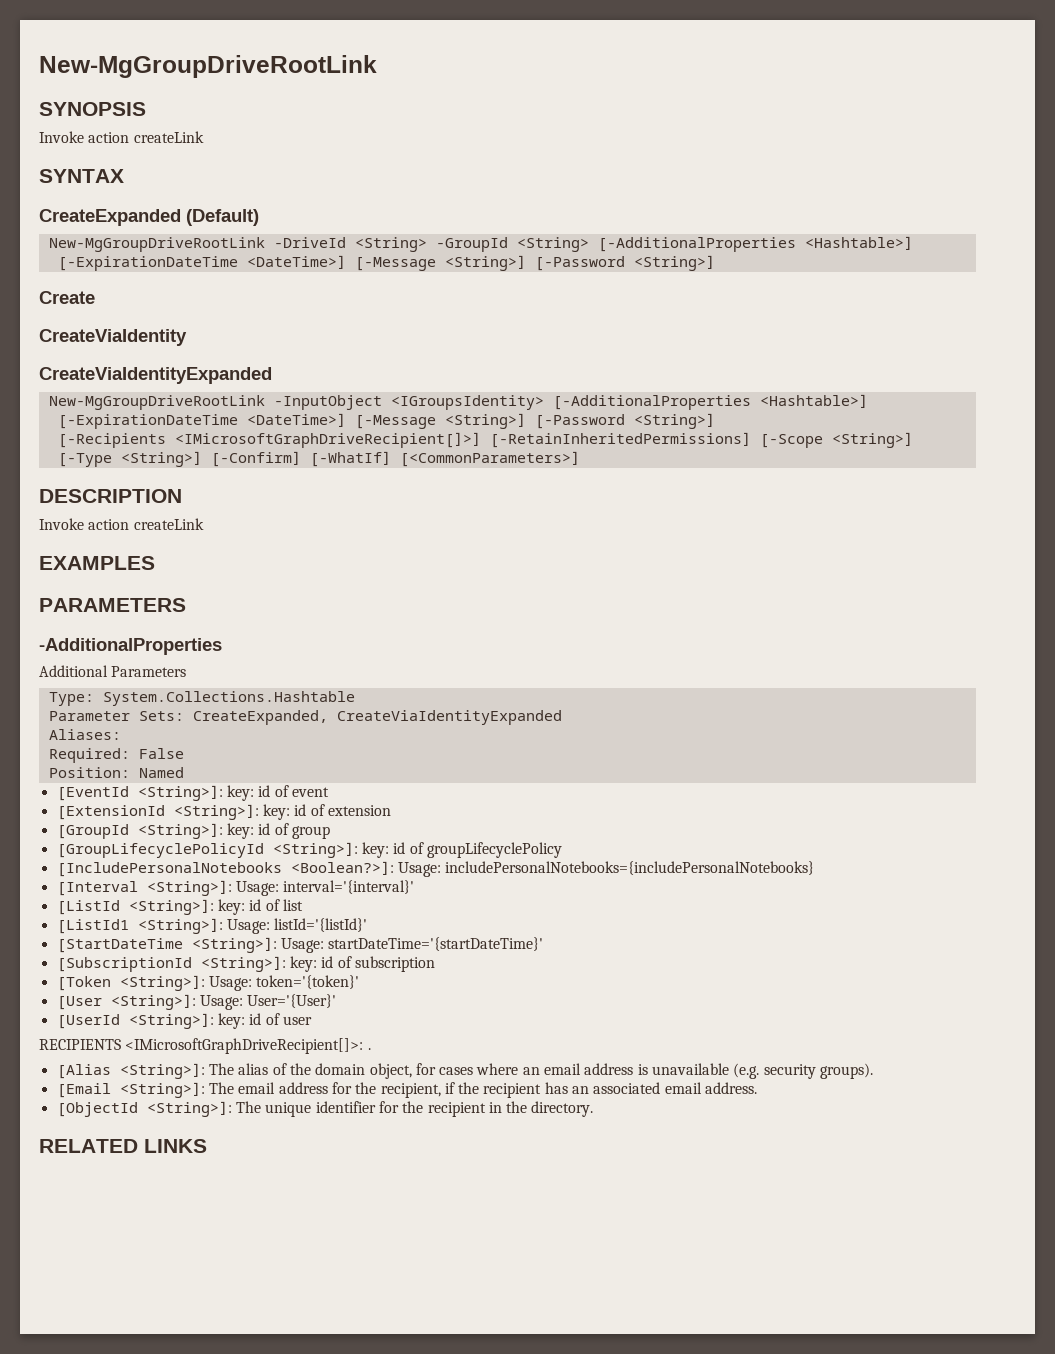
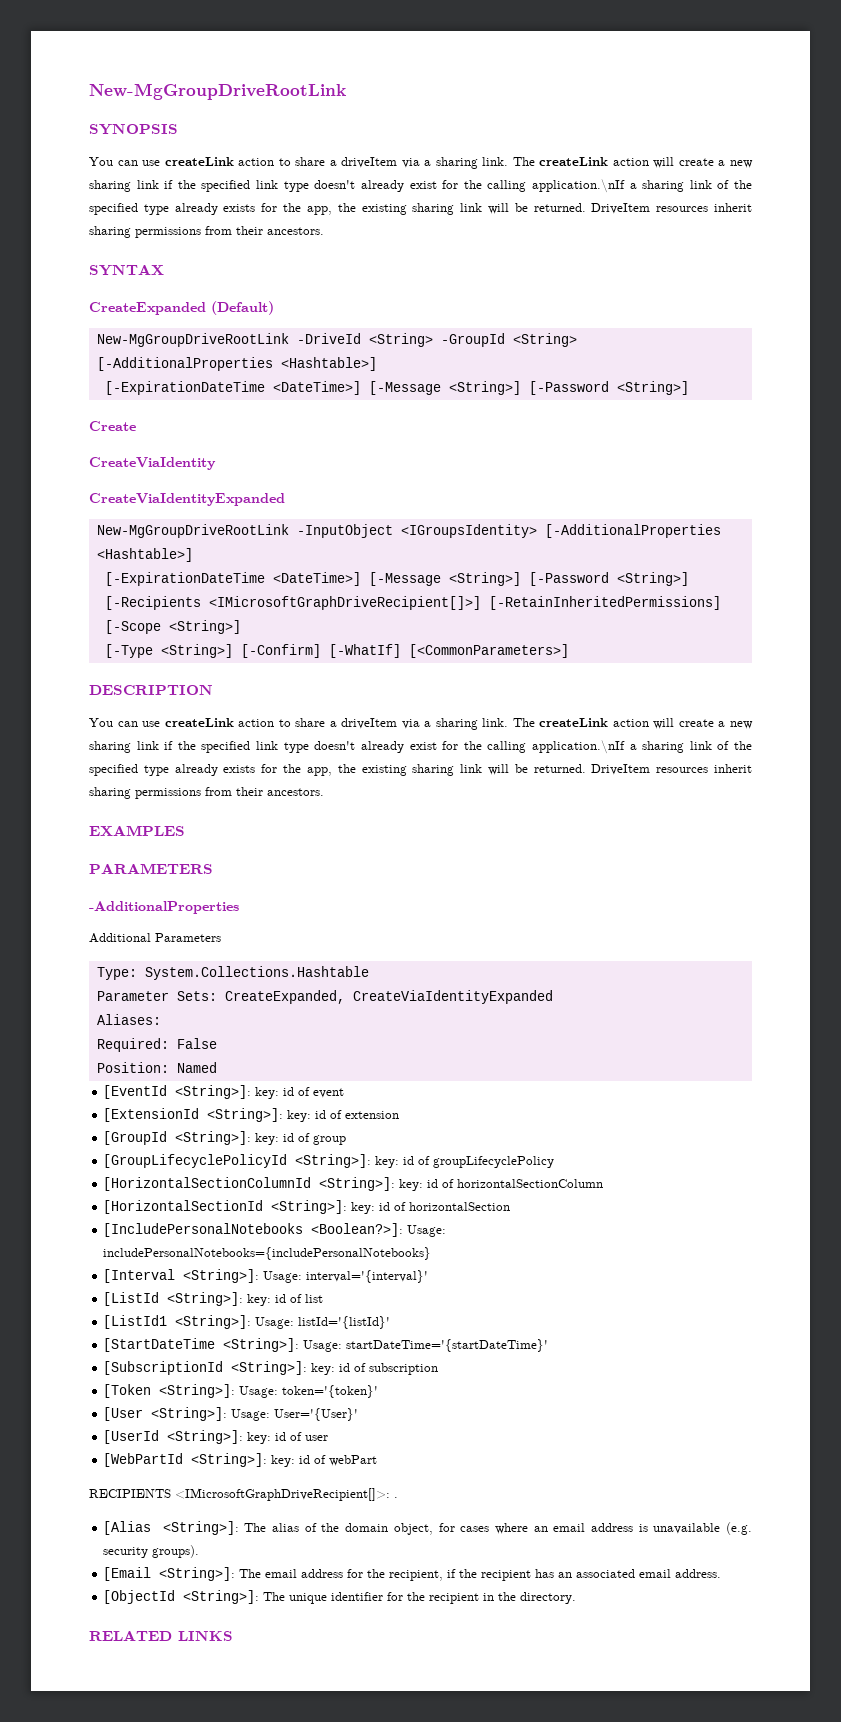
[39,131,204,143] Invoke action createLink -> [89,157,753,169] [89,179,752,193] [89,203,752,215] [89,226,324,238] You can use createLink action to share a driveItem via a sharing link. The createLink action will create a new sharing link if the specified link type doesn't already exist for the calling application.\nIf a sharing link of the specified type already exists for the app, the existing sharing link will be returned. DriveItem resources inherit sharing permissions from their ancestors.
[39,518,204,530] Invoke action createLink -> [89,718,753,730] [89,740,752,754] [89,764,752,776] [89,787,324,799] You can use createLink action to share a driveItem via a sharing link. The createLink action will create a new sharing link if the specified link type doesn't already exist for the calling application.\nIf a sharing link of the specified type already exists for the app, the existing sharing link will be returned. DriveItem resources inherit sharing permissions from their ancestors.
(562, 850) none -> [103,1177,604,1191] [103,1200,511,1214] // [HorizontalSectionColumnId <String>]: key: id of horizontalSectionColumn // [HorizontalSectionId <String>]: key: id of horizontalSection
(312, 1020) none -> [103,1453,378,1467] // [WebPartId <String>]: key: id of webPart

